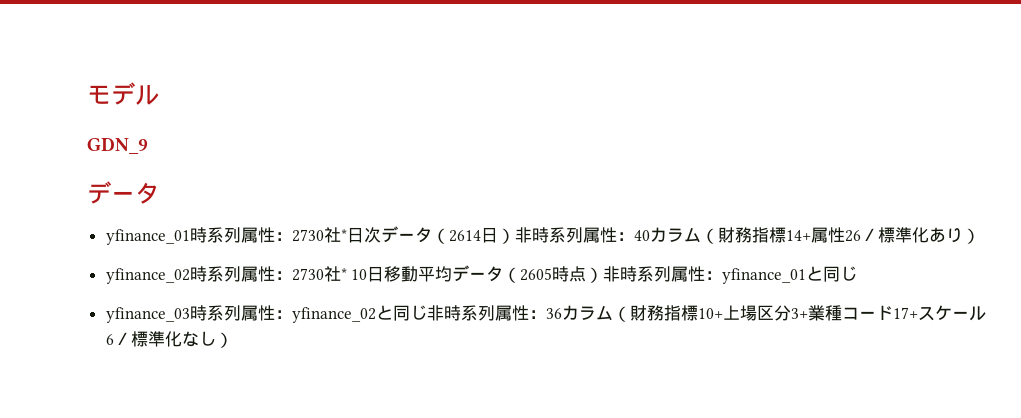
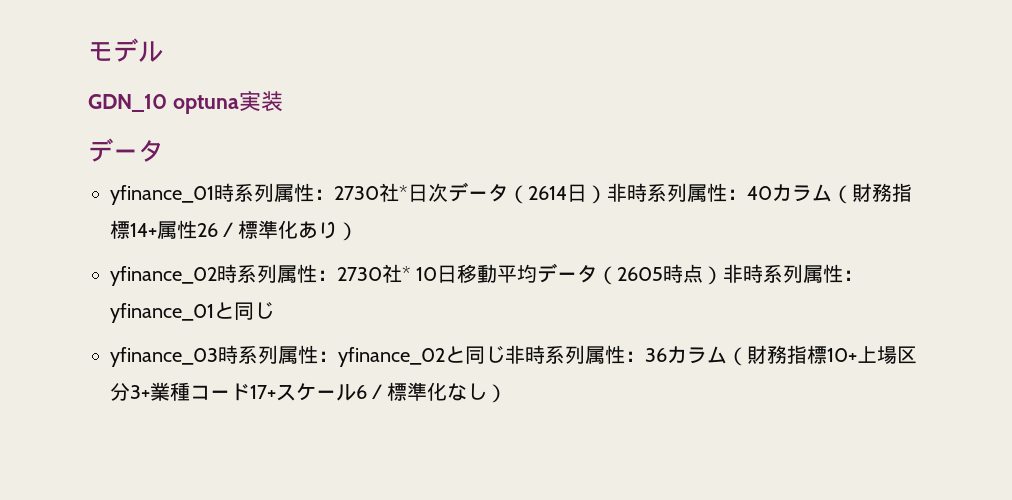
[87,137,148,154] GDN_9 -> [88,91,283,114] GDN_10 optuna実装

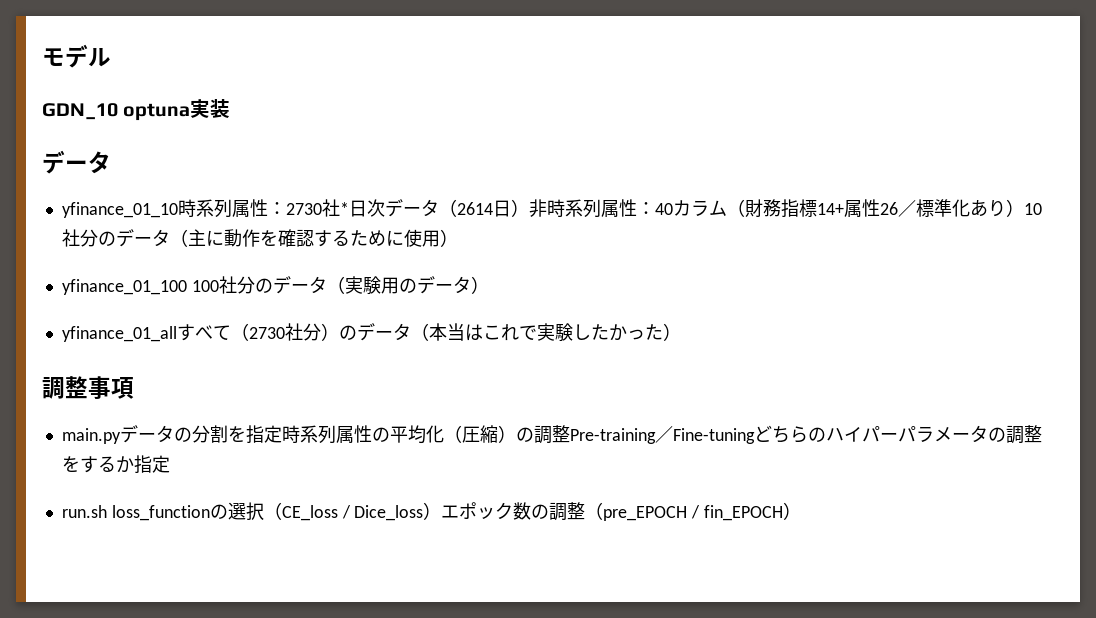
[110,185,214,205] yfinance_01 -> [61,202,178,218] yfinance_01_10
[110,263,864,286] [110,302,274,323] [110,345,917,367] [110,382,487,401] // yfinance_02時系列属性：2730社* 10日移動平均データ（2605時点）非時系列属性：yfinance_01と同じ // yfinance_03時系列属性：yfinance_02と同じ非時系列属性：36カラム（財務指標10+上場区分3+業種コード17+スケール6／標準化なし -> [1023,203,1042,215] [61,229,458,247] [61,276,489,295] [61,323,681,342] [42,376,134,399] [61,425,1042,444] [61,455,170,474] [61,502,784,521] 10社分のデータ（主に動作を確認するために使用） // yfinance_01_100 100社分のデータ（実験用のデータ） // yfinance_01_allすべて（2730社分）のデータ（本当はこれで実験したかった） // 調整事項 // main.pyデータの分割を指定時系列属性の平均化（圧縮）の調整Pre-training／Fine-tuningどちらのハイパーパラメータの調整をするか指定 // run.sh loss_functionの選択（CE_loss / Dice_loss）エポック数の調整（pre_EPOCH / fin_EPOCH

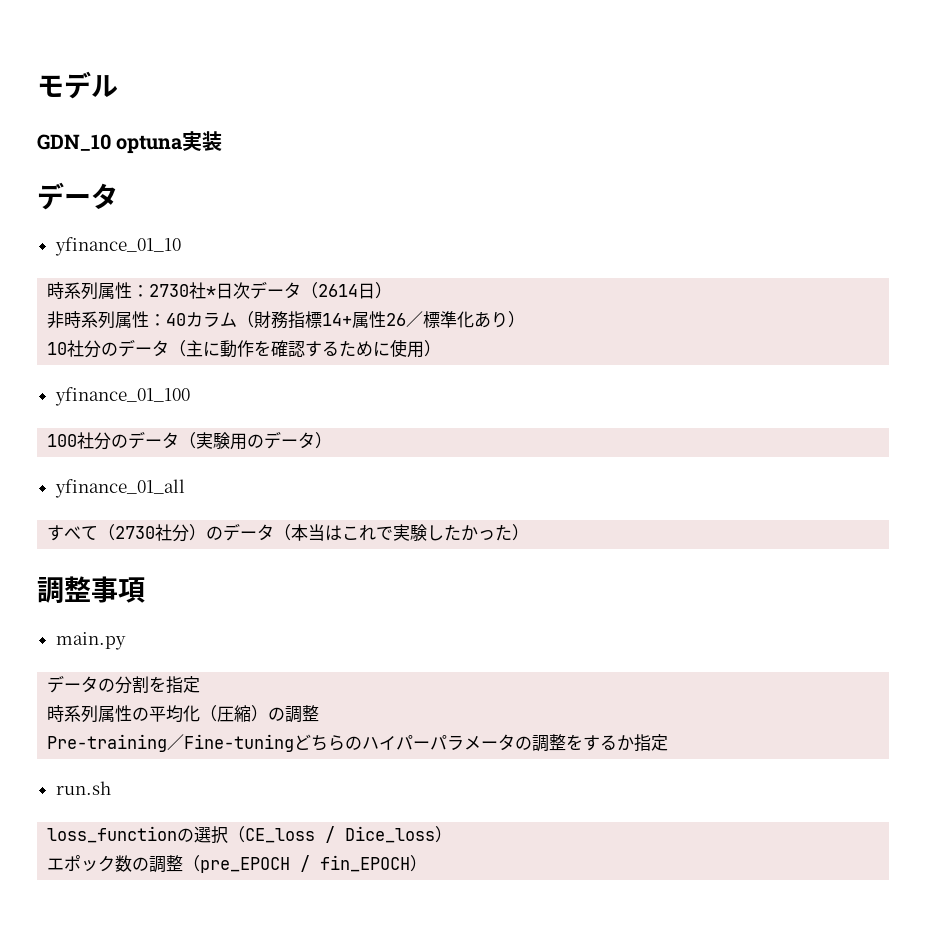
(178, 210) none -> (181, 246) //
(529, 208) none -> (393, 290) //
(1024, 208) none -> (526, 319) //
(187, 287) none -> (190, 396) //
(177, 334) none -> (185, 488) //
(121, 436) none -> (126, 641) //
(282, 434) none -> (201, 684) //
(570, 434) none -> (320, 713) //
(107, 511) none -> (111, 788) //
(442, 511) none -> (453, 834) //

